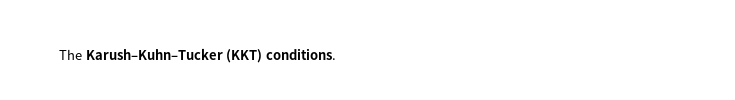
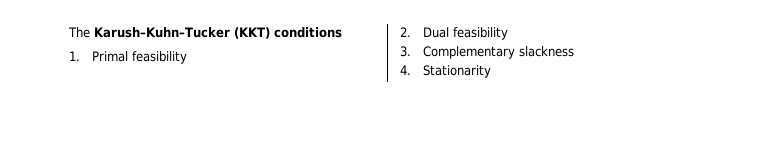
[265,48,336,60] conditions. -> [273,27,342,38] [69,51,187,64] [400,27,508,40] [400,46,574,59] [400,65,491,78] conditions // 1. Primal feasibility // 2. Dual feasibility // 3. Complementary slackness // 4. Stationarity

